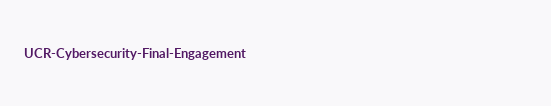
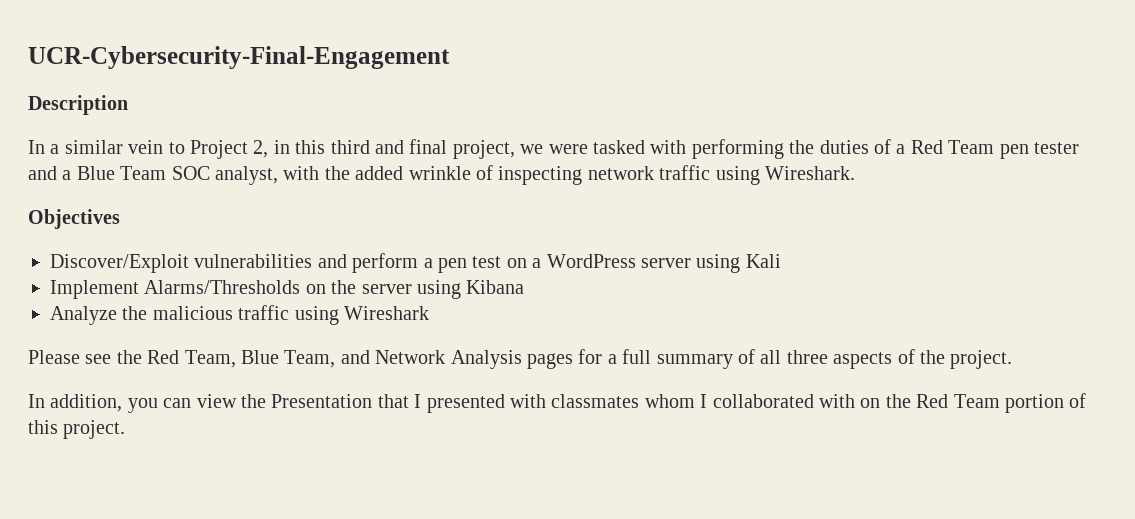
(246, 54) none -> [28,95,128,115] [28,139,1079,159] [28,165,855,185] [28,209,120,229] [50,253,781,273] [50,280,525,299] [50,305,429,325] [28,349,1013,369] [28,393,1087,413] [28,420,126,439] // Description // In a similar vein to Project 2, in this third and final project, we were tasked with performing the duties of a Red Team pen tester and a Blue Team SOC analyst, with the added wrinkle of inspecting network traffic using Wireshark. // Objectives // Discover/Exploit vulnerabilities and perform a pen test on a WordPress server using Kali // Implement Alarms/Thresholds on the server using Kibana // Analyze the malicious traffic using Wireshark // Please see the Red Team, Blue Team, and Network Analysis pages for a full summary of all three aspects of the project. // In addition, you can view the Presentation that I presented with classmates whom I collaborated with on the Red Team portion of this project.

